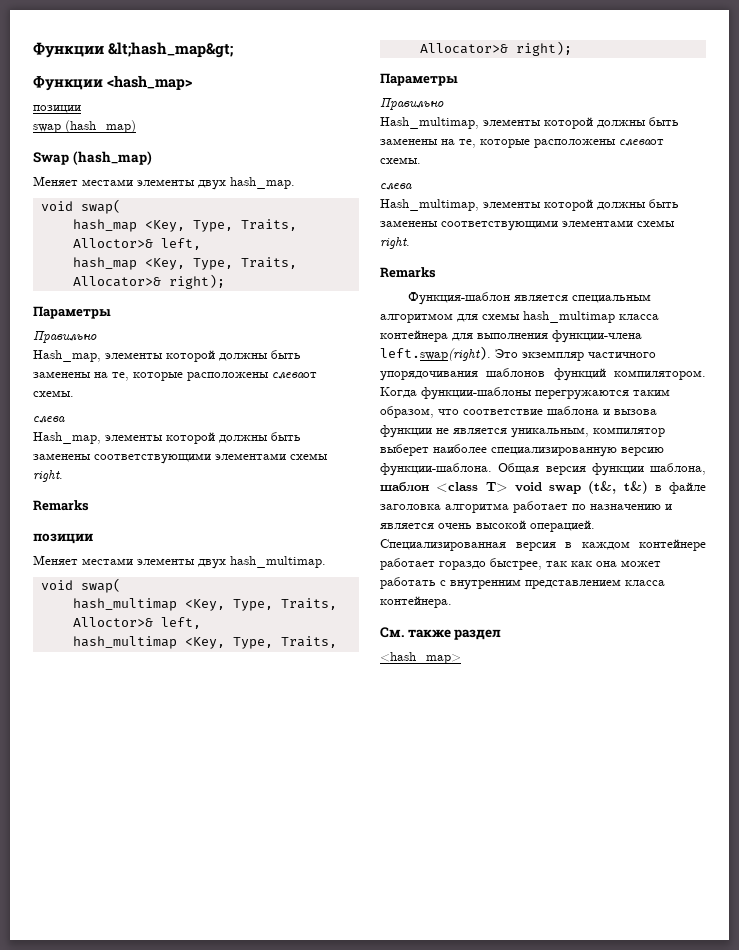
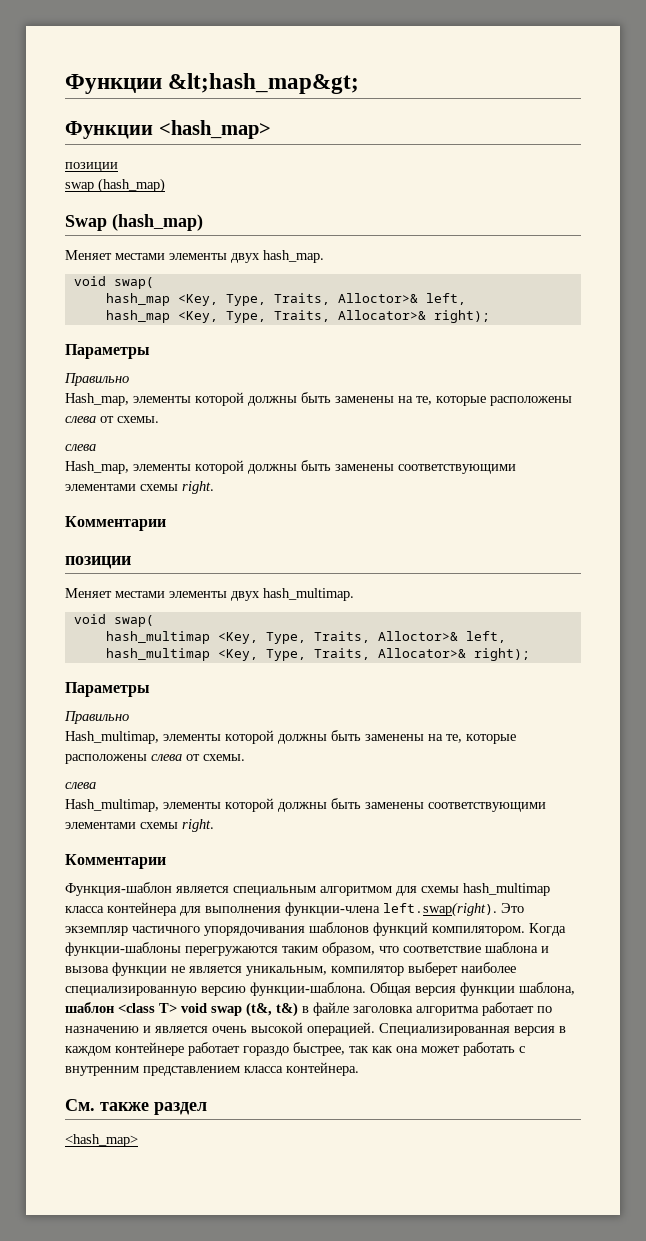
[272,372,317,379] слеваот -> [65,416,114,423] слева от
[33,500,89,511] Remarks -> [65,516,166,531] Комментарии
[619,139,664,146] слеваот -> [151,754,200,761] слева от
[380,267,436,278] Remarks -> [65,854,166,869] Комментарии

